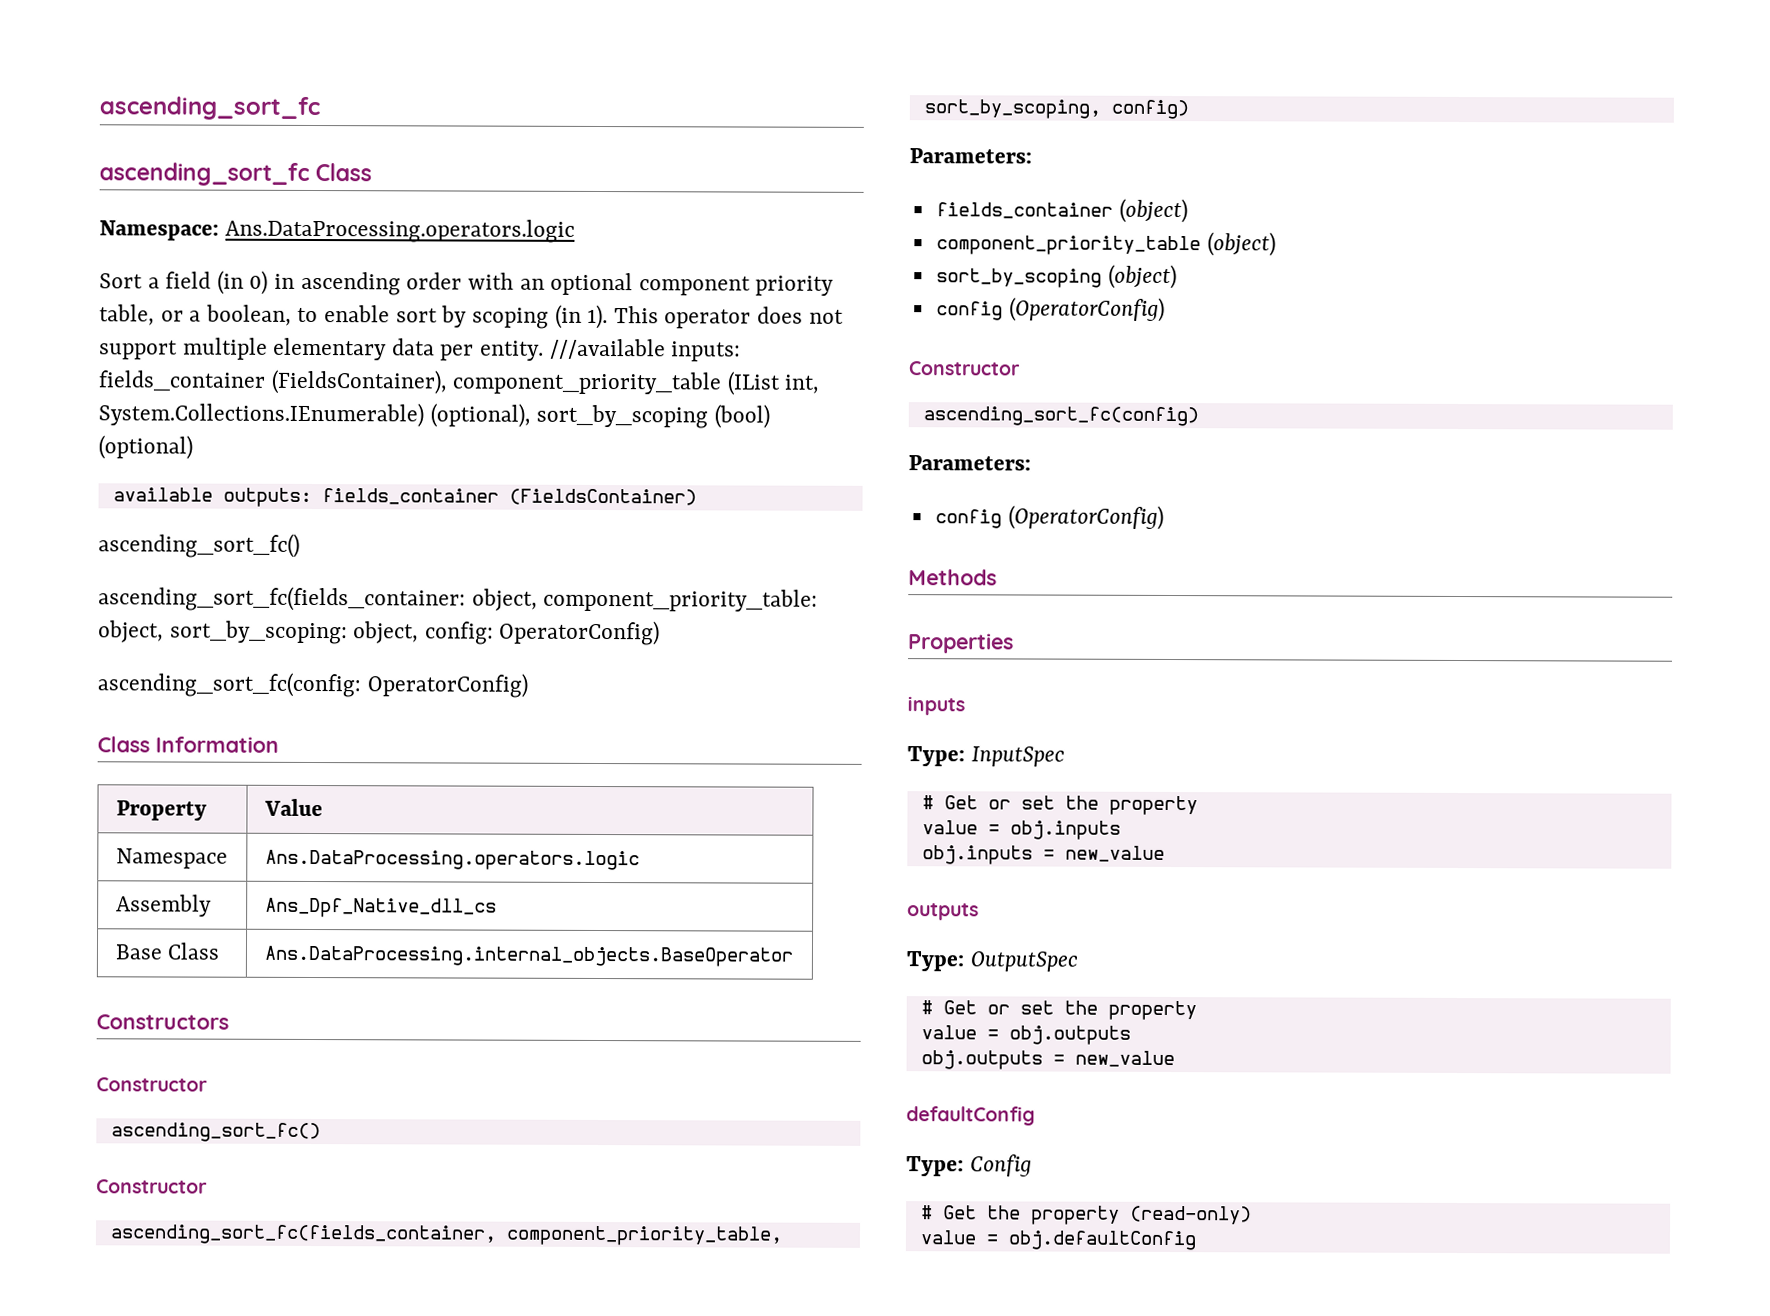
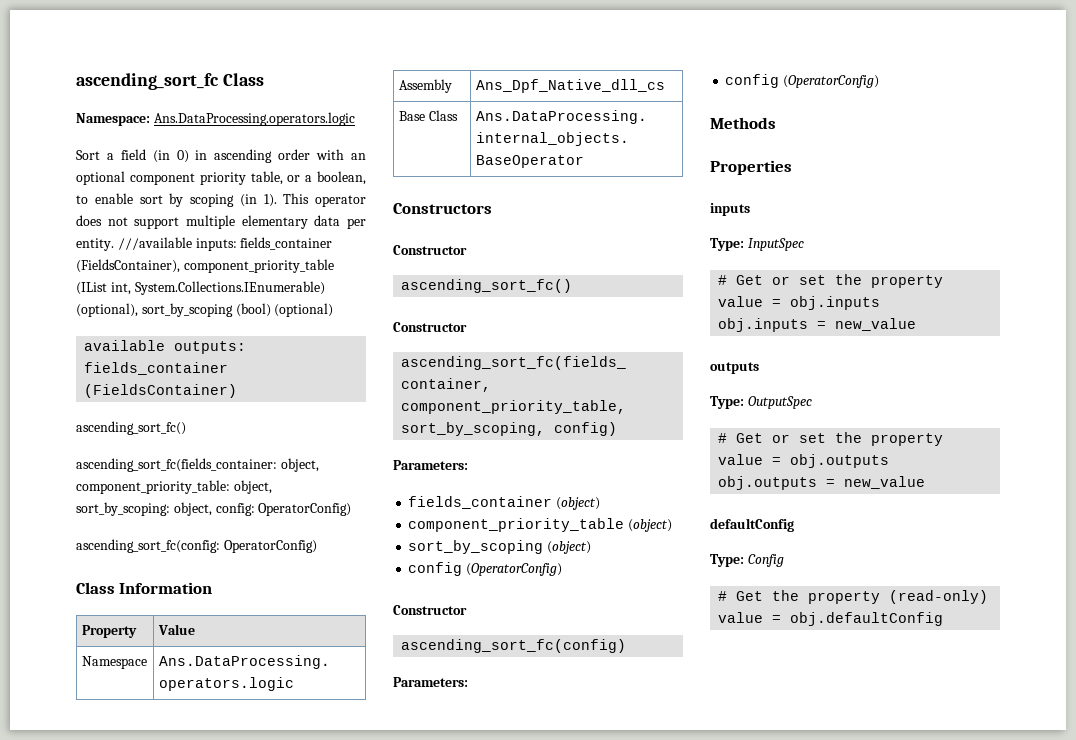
[99,96,320,121] [99,162,310,186] ascending_sort_fc // ascending_sort_fc -> [76,73,219,90] ascending_sort_fc

